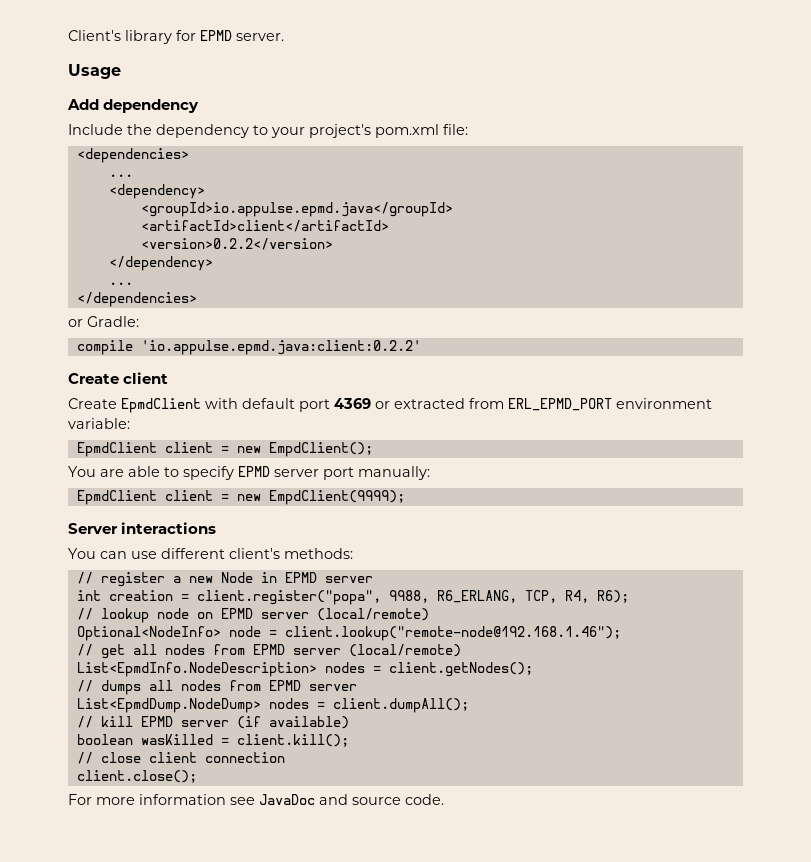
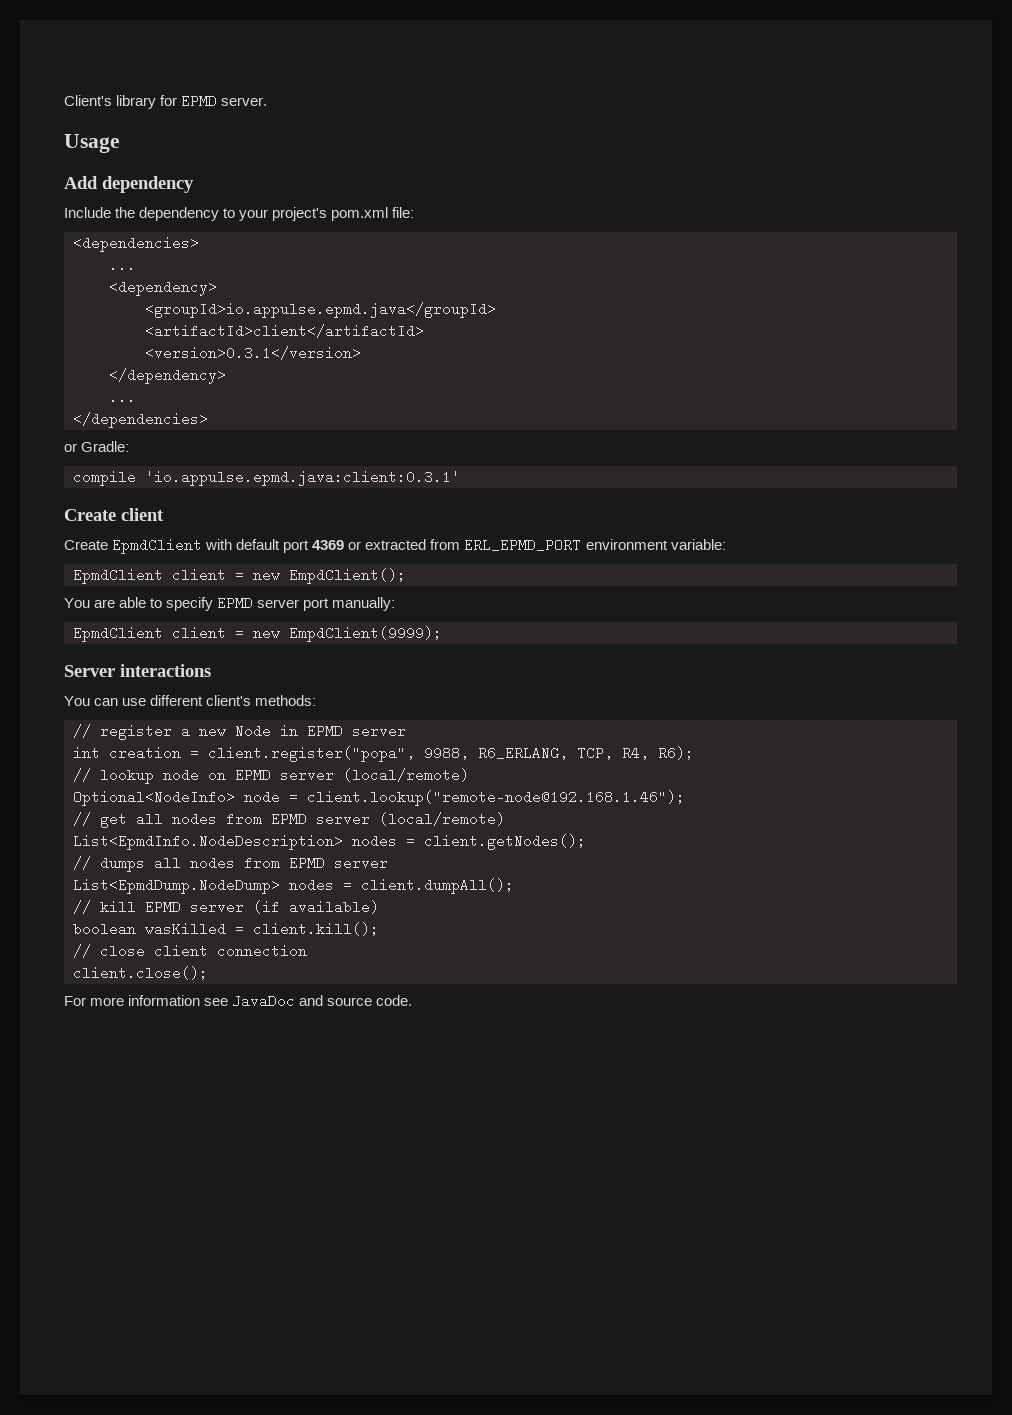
[140,238,333,250] <version>0.2.2</version> -> [145,346,361,360] <version>0.3.1</version>
[140,340,421,355] 'io.appulse.epmd.java:client:0.2.2' -> [145,470,460,486] 'io.appulse.epmd.java:client:0.3.1'

